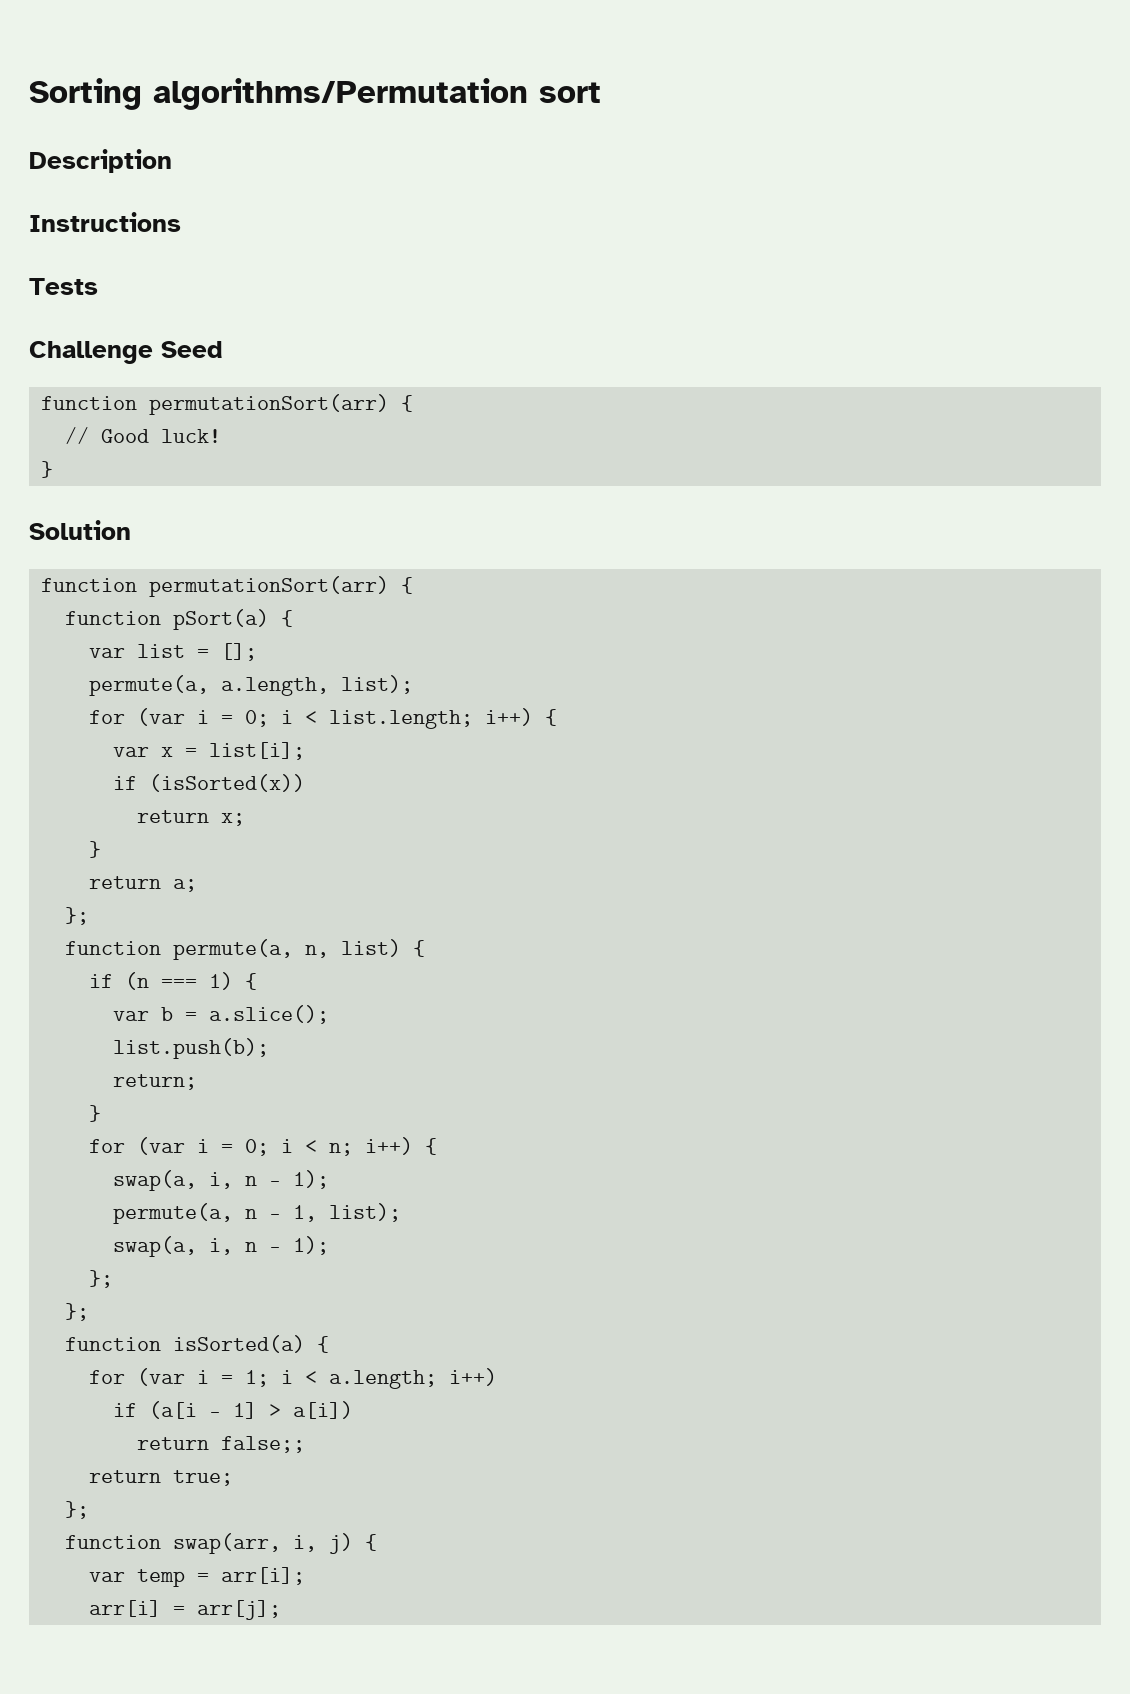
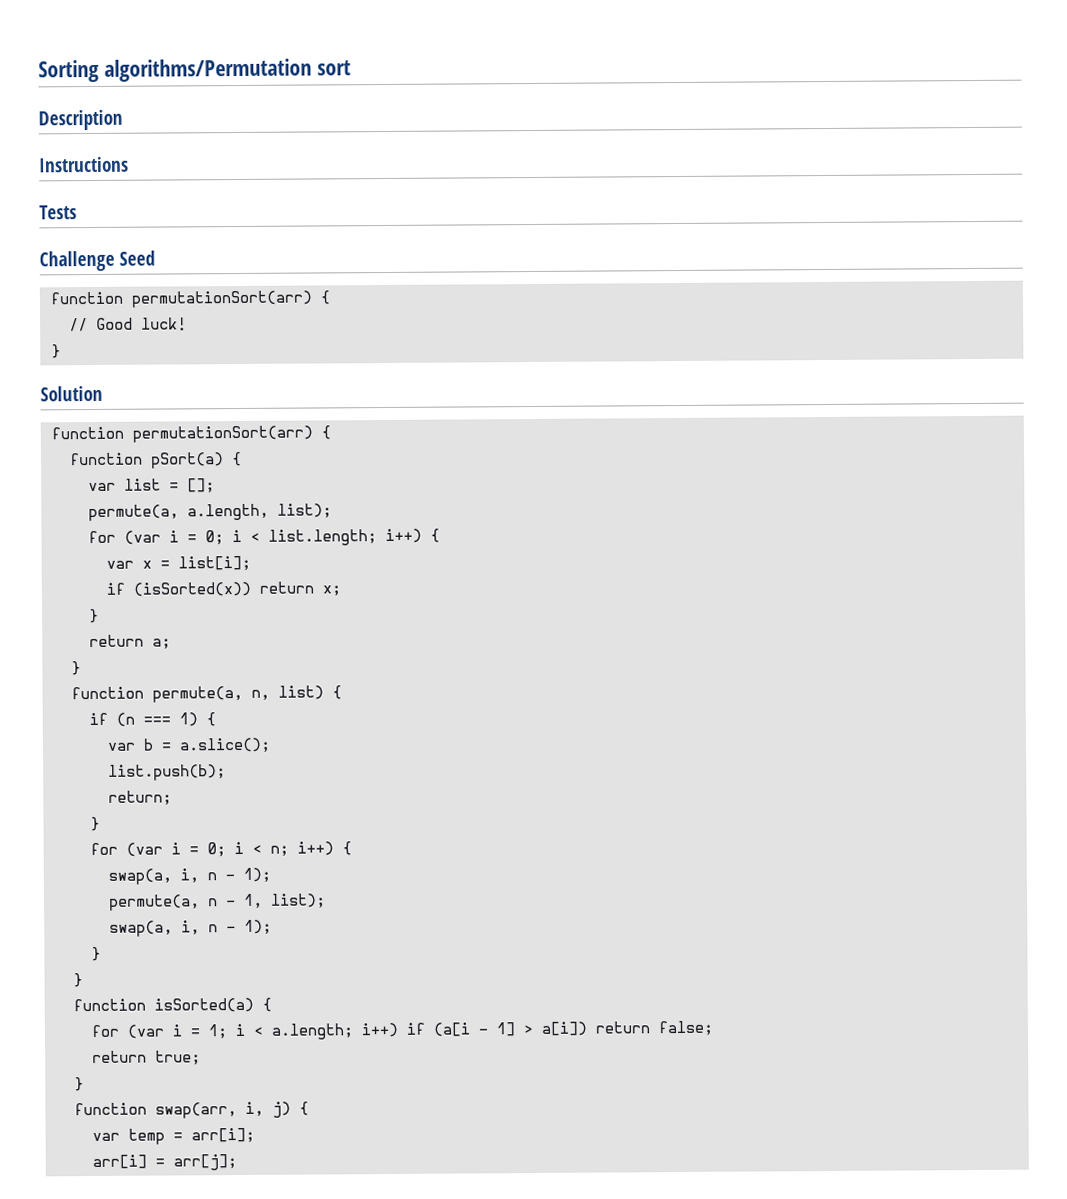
(306, 783) // -> (251, 589) none
[65,907,90,925] }; -> [70,661,81,676] }
[89,1270,114,1288] [65,1303,90,1321] }; // }; -> [90,946,101,962] [72,973,83,988] } // }
(498, 1377) // -> (398, 1030) none
[137,1436,306,1453] // return false;; -> [594,1020,713,1037] return false;
[65,1501,90,1519] }; -> [73,1077,84,1092] }

